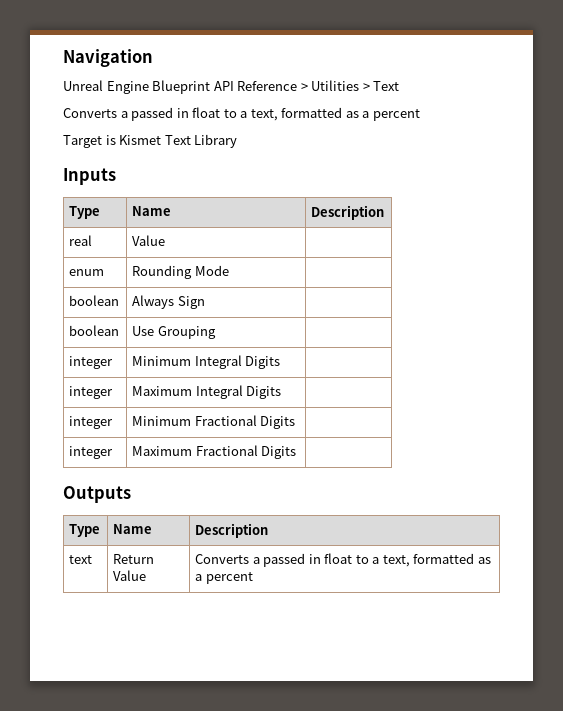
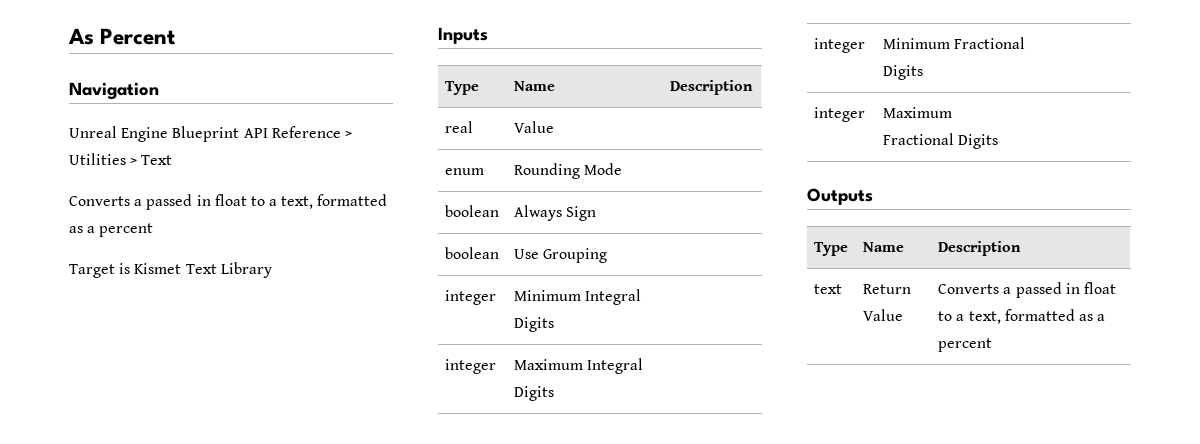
(63, 58) none -> [68,28,176,45] As Percent //

